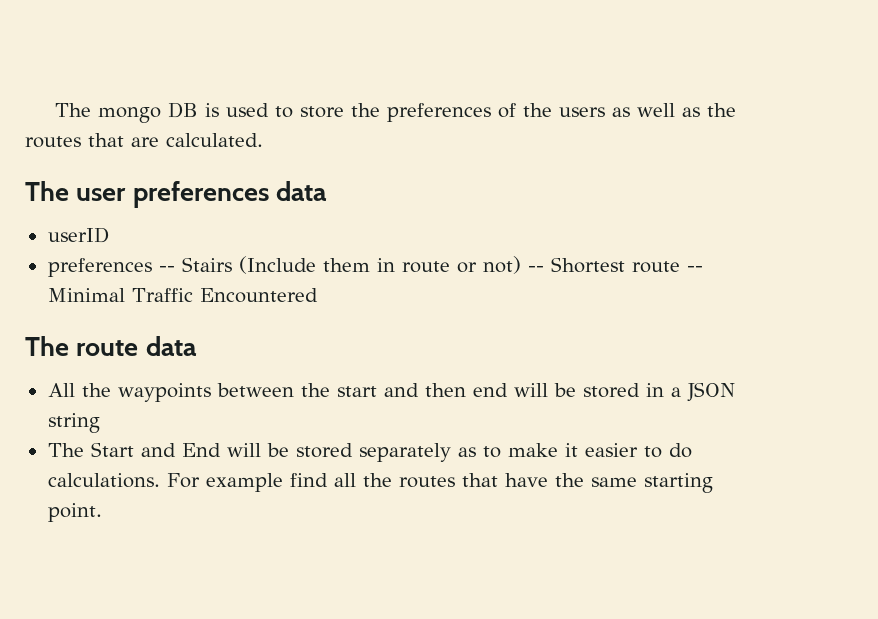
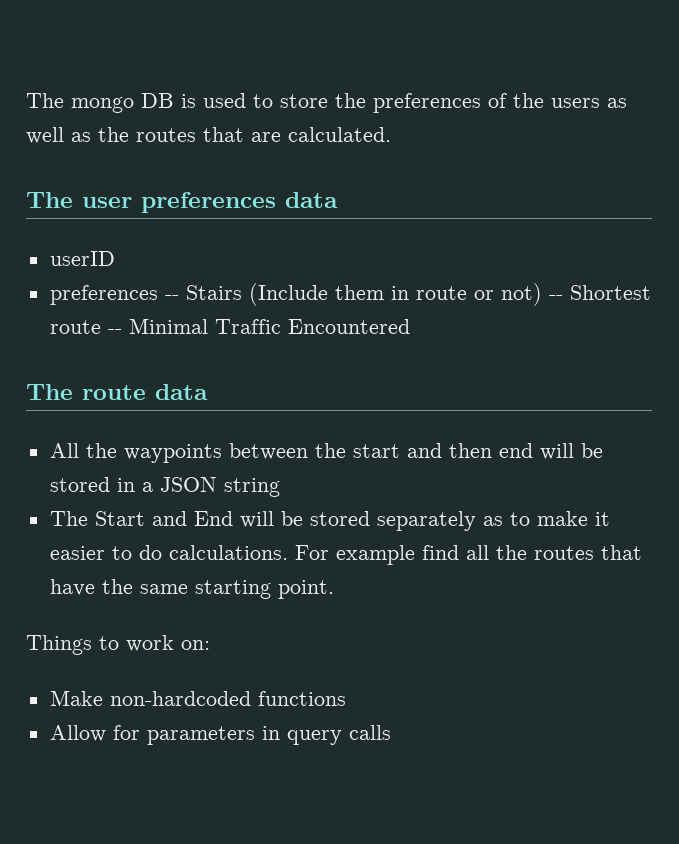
(102, 512) none -> [26,635,210,655] [49,690,346,706] [49,725,391,745] // Things to work on: // Make non-hardcoded functions // Allow for parameters in query calls

